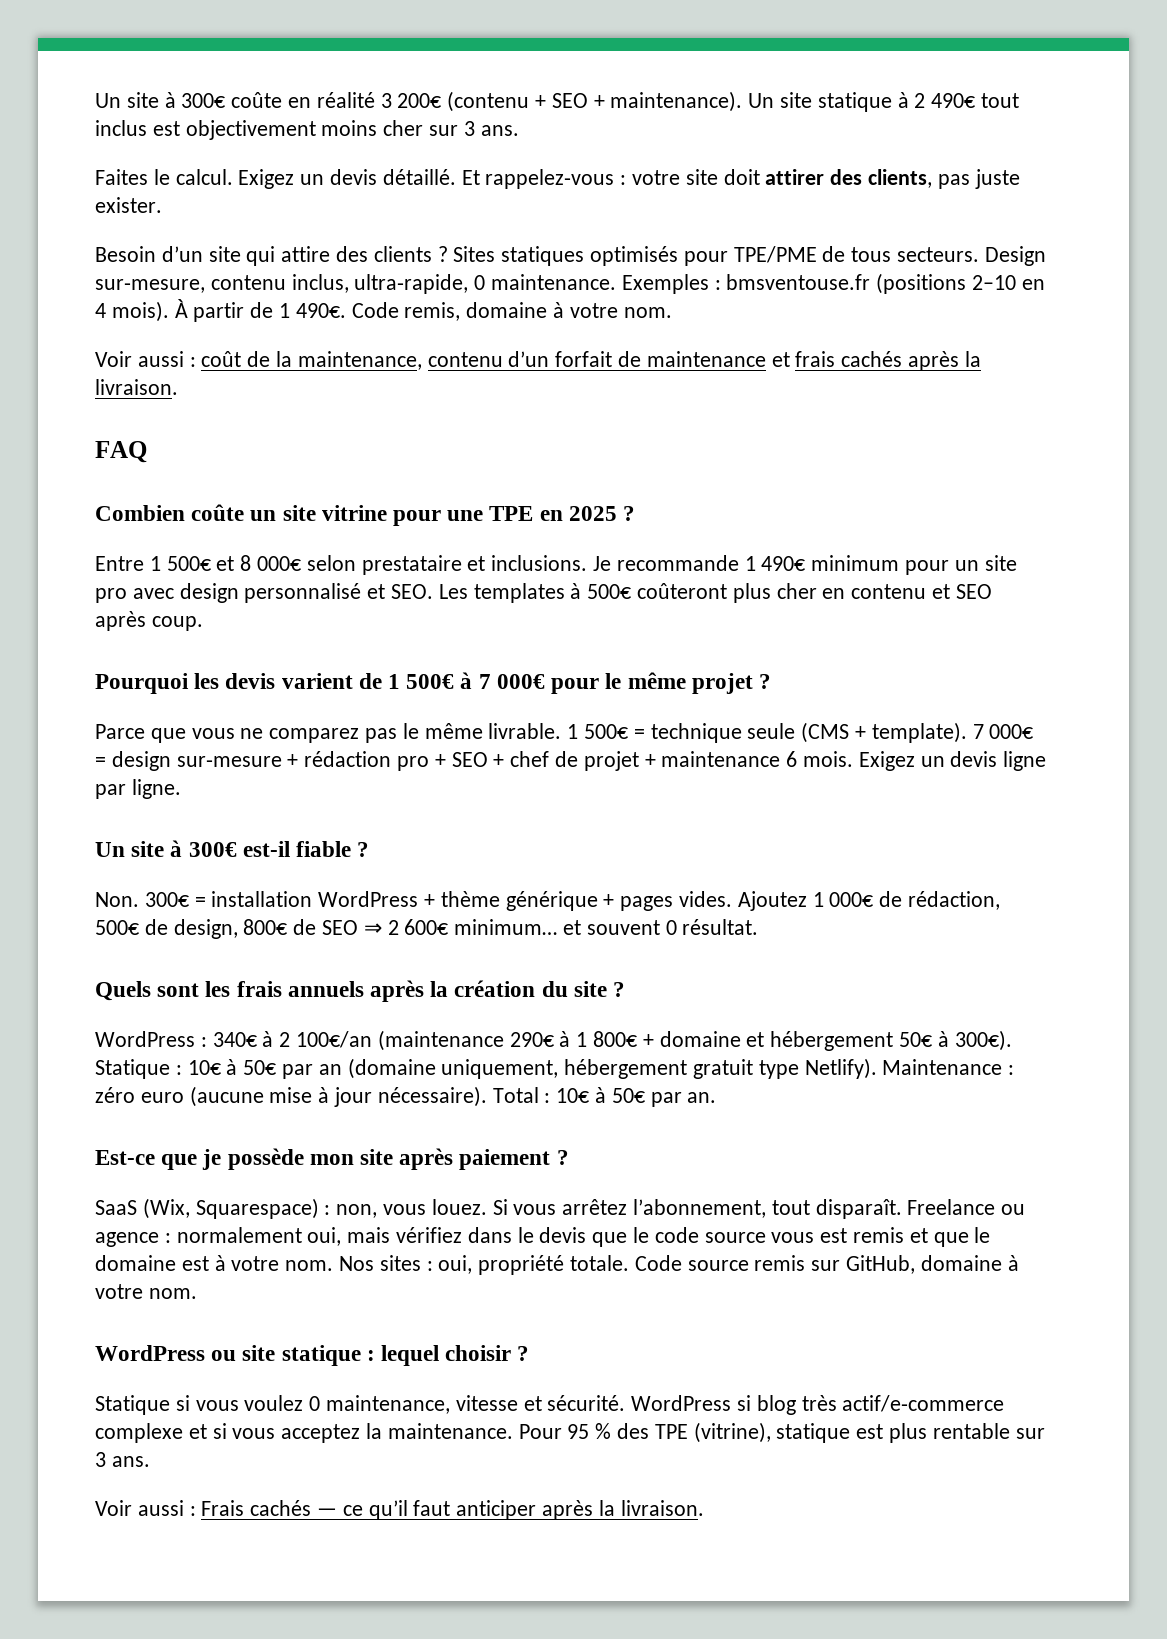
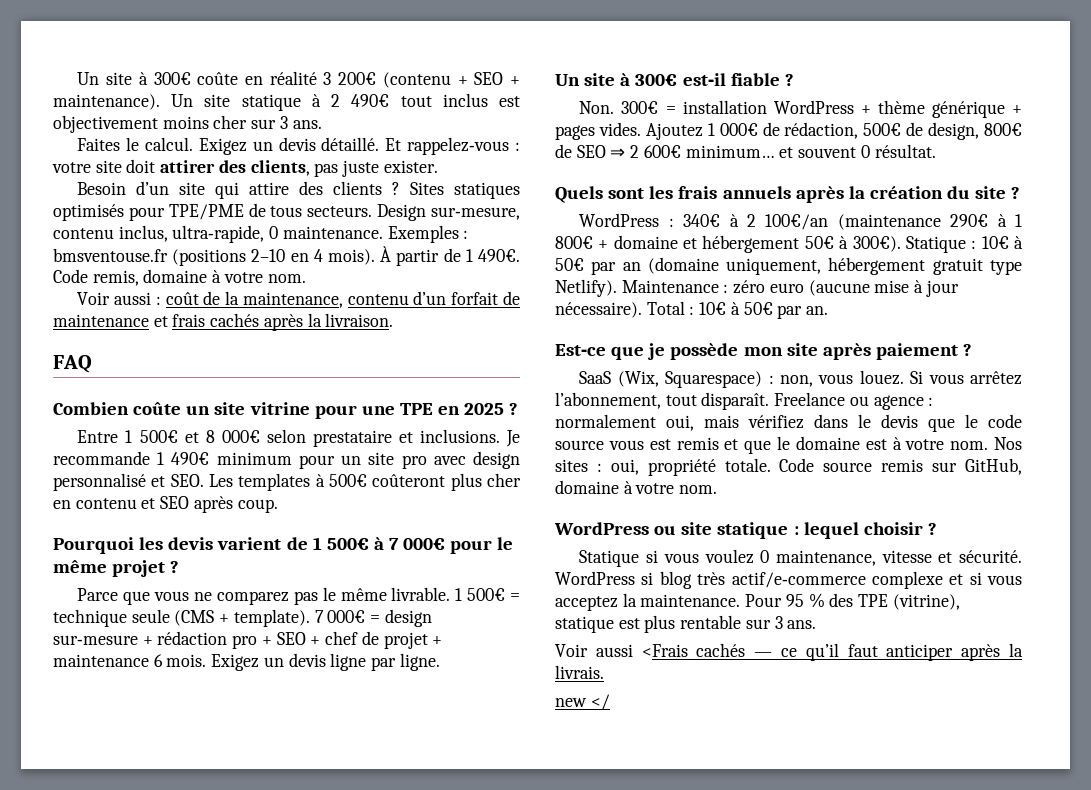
[189,1500,245,1516] : Frais -> [641,644,688,657] <Frais
[620,1500,704,1516] livraison. -> [555,665,604,679] [555,694,610,710] livrais. // new </

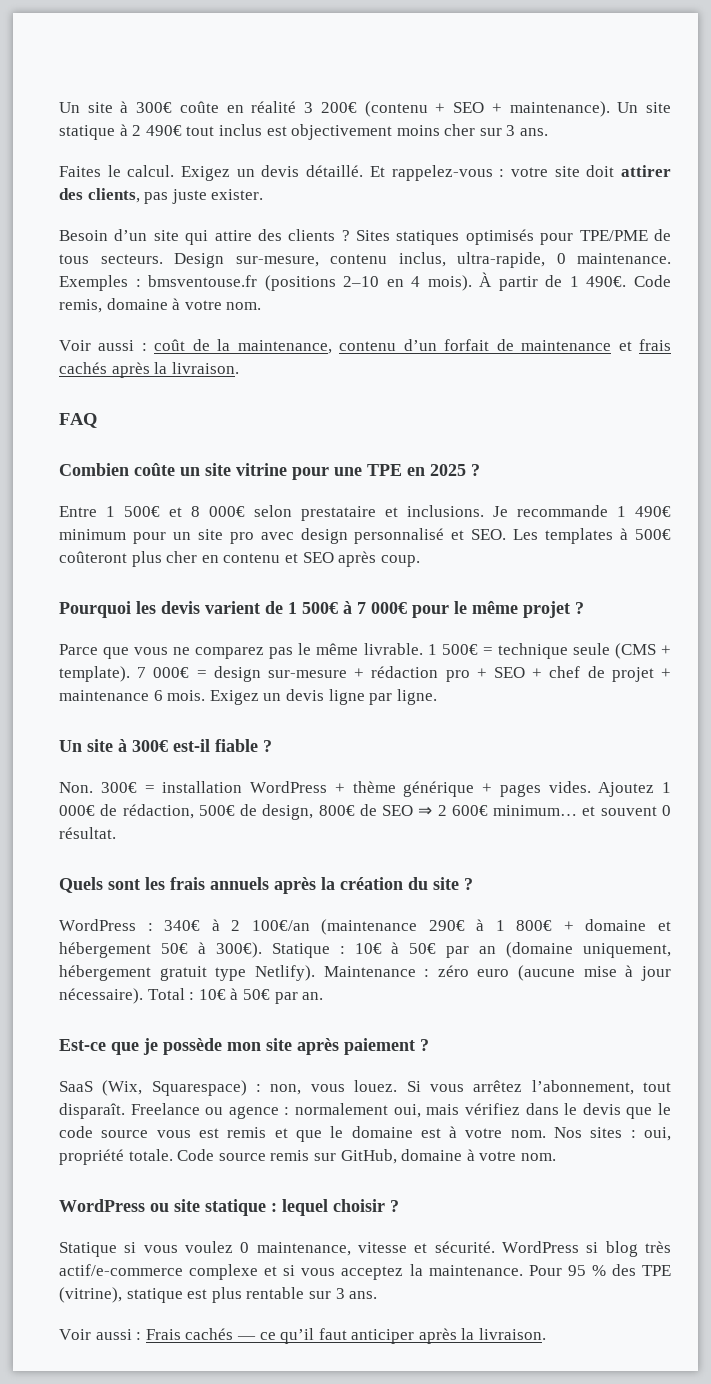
[641,644,688,657] <Frais -> [136,1329,181,1340] : Frais
[555,665,604,679] [555,694,610,710] livrais. // new </ -> [479,1328,547,1340] livraison.

